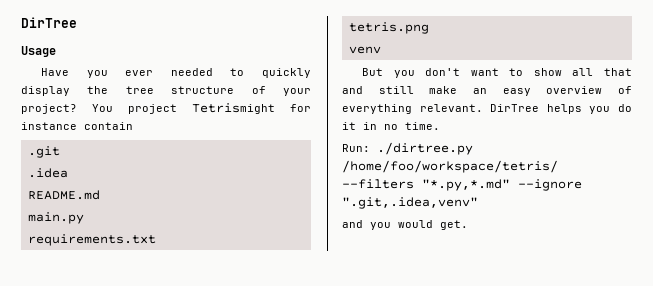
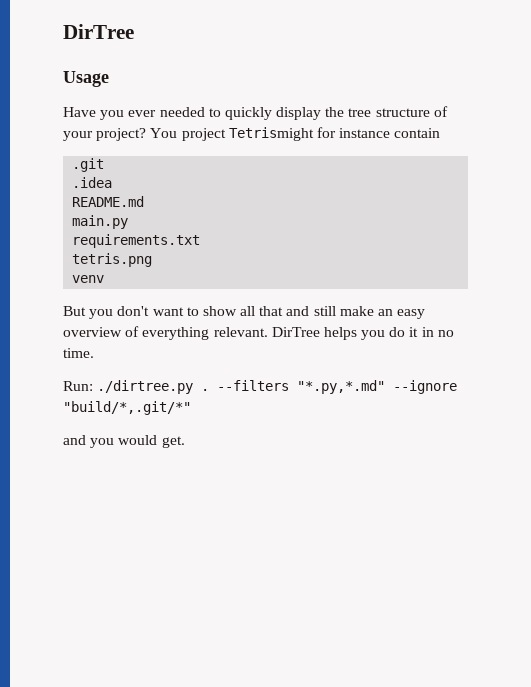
[342,160,558,173] /home/foo/workspace/tetris/ -> [201,389,210,391] .
[342,197,478,209] ".git,.idea,venv" -> [63,401,191,415] "build/*,.git/*"

